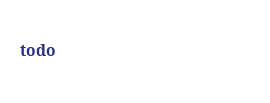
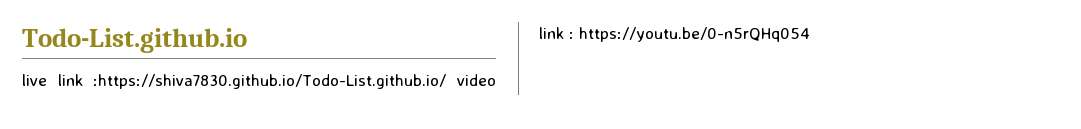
[20,44,56,56] todo -> [22,28,247,53] [22,74,496,89] [539,27,810,42] Todo-List.github.io // live link :https://shiva7830.github.io/Todo-List.github.io/ video link : https://youtu.be/0-n5rQHq054

